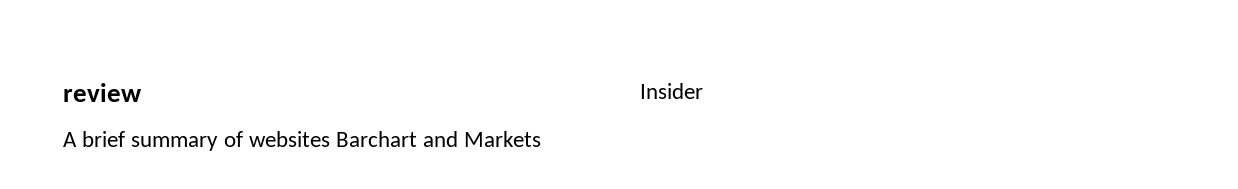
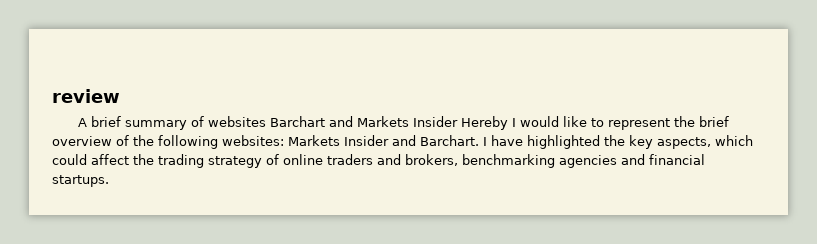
(703, 91) none -> [460,116,729,130] [52,135,753,149] [52,154,705,168] [52,175,109,187] Hereby I would like to represent the brief overview of the following websites: Markets Insider and Barchart. I have highlighted the key aspects, which could affect the trading strategy of online traders and brokers, benchmarking agencies and financial startups.

